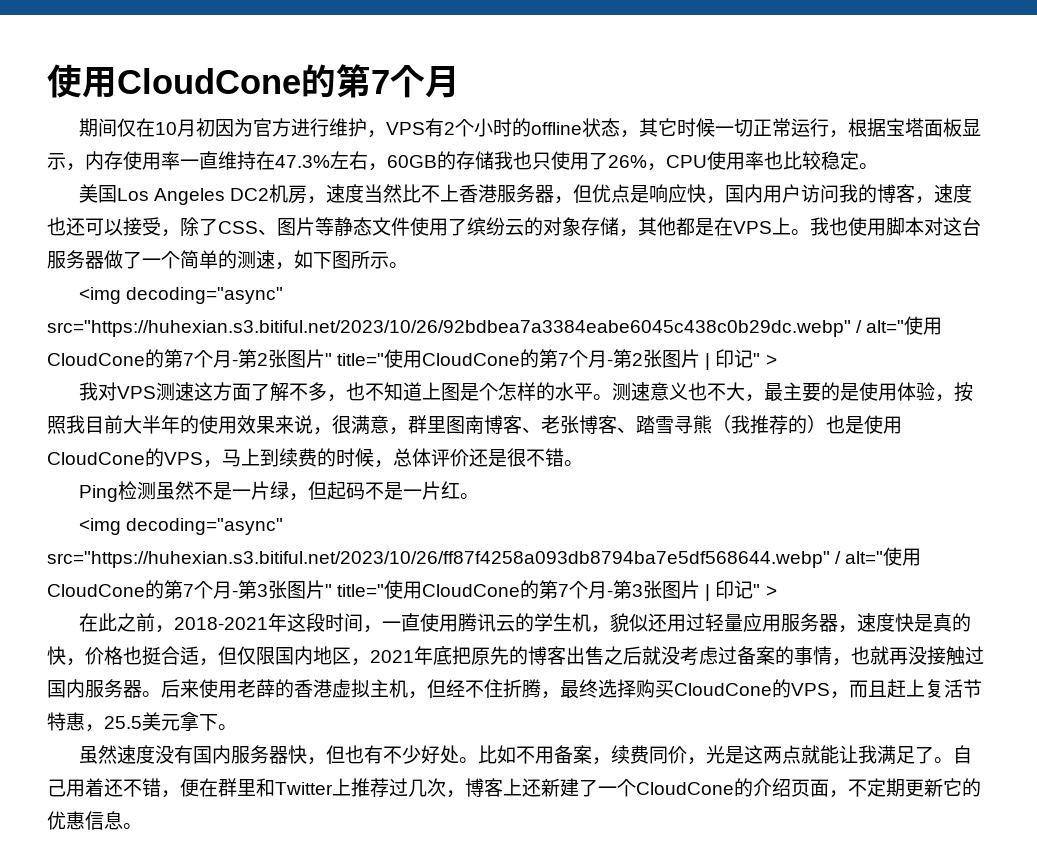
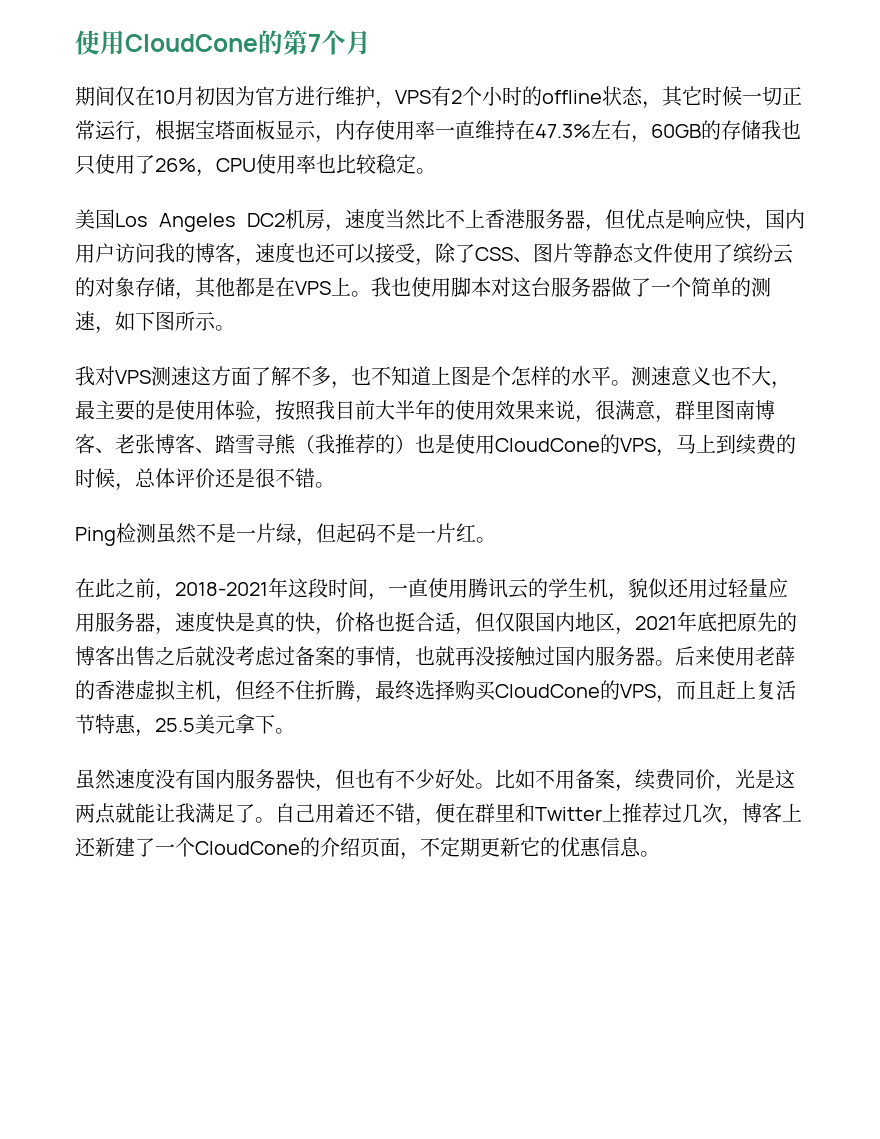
[78,287,283,304] [47,316,943,337] [47,349,777,370] // <img decoding="async" src="https://huhexian.s3.bitiful.net/2023/10/26/92bdbea7a3384eabe6045c438c0b29dc.webp" / alt="使用CloudCone的第7个月-第2张图片" title="使用CloudCone的第7个月-第2张图片 | 印记" > -> (235, 328) none
[78,518,283,535] [47,547,922,568] [47,580,777,601] // <img decoding="async" src="https://huhexian.s3.bitiful.net/2023/10/26/ff87f4258a093db8794ba7e5df568644.webp" / alt="使用CloudCone的第7个月-第3张图片" title="使用CloudCone的第7个月-第3张图片 | 印记" > -> (496, 540) none

